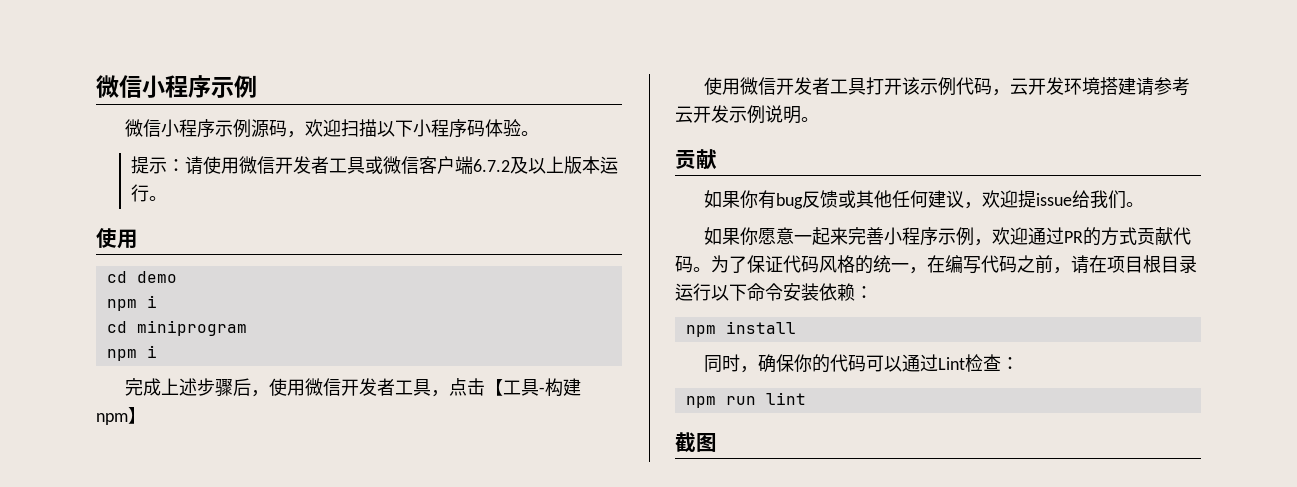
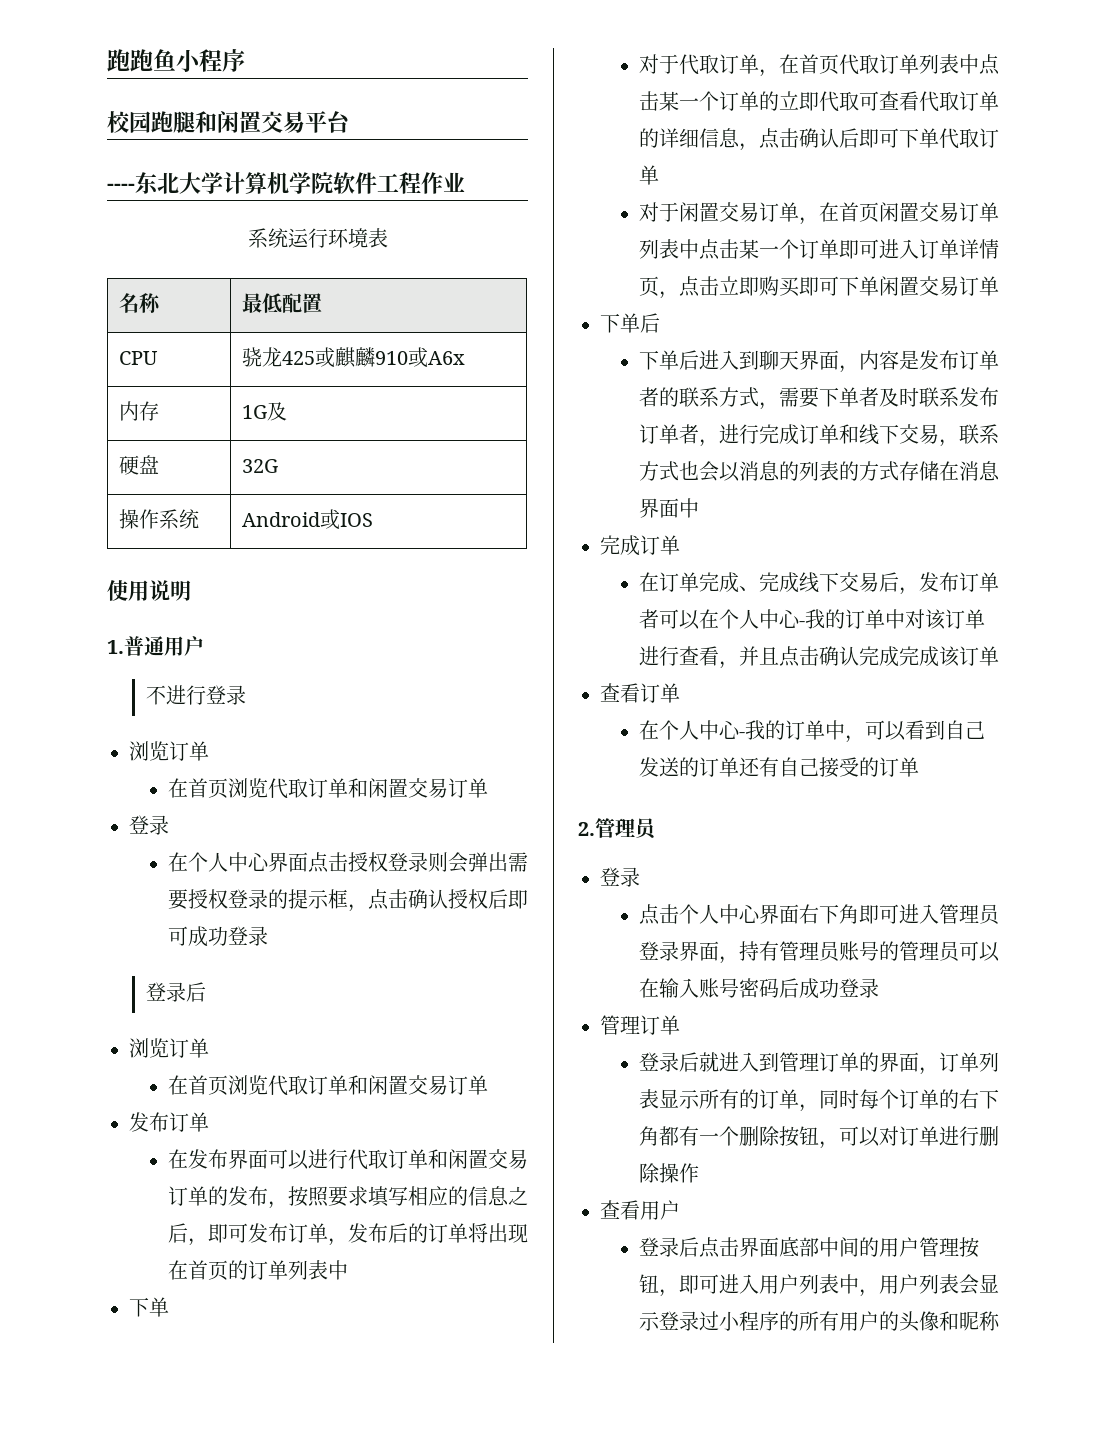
[96,75,257,98] [124,119,539,138] [131,156,619,175] [131,184,168,202] [96,228,138,249] [106,271,177,283] [106,295,157,311] [106,320,247,336] [106,345,157,361] [124,378,581,397] [96,407,146,425] [703,77,1190,96] [675,105,819,124] [675,149,717,170] [703,190,1144,209] [703,227,1191,246] [675,255,1197,274] [675,283,873,301] [685,321,796,337] [703,354,1019,373] [685,392,806,408] [675,432,717,452] 微信小程序示例 // 微信小程序示例源码，欢迎扫描以下小程序码体验。 // 提示：请使用微信开发者工具或微信客户端6.7.2及以上版本运行。 // 使用 // cd demo // npm i // cd miniprogram // npm i // 完成上述步骤后，使用微信开发者工具，点击【工具-构建npm】 // 使用微信开发者工具打开该示例代码，云开发环境搭建请参考云开发示例说明。 // 贡献 // 如果你有bug反馈或其他任何建议，欢迎提issue给我们。 // 如果你愿意一起来完善小程序示例，欢迎通过PR的方式贡献代码。为了保证代码风格的统一，在编写代码之前，请在项目根目录运行以下命令安装依赖： // npm install // 同时，确保你的代码可以通过Lint检查： // npm run lint // 截图 -> [107,49,245,72] [107,111,350,133] [107,172,465,194] [247,228,388,248] [118,293,161,313] [241,293,322,313] [118,351,158,365] [241,347,465,368] [118,401,159,421] [241,402,287,421] [118,455,159,475] [241,459,278,473] [118,509,199,529] [241,509,373,530] [107,580,191,601] [107,636,204,656] [145,685,246,705] [129,741,209,761] [167,778,488,799] [129,815,169,835] [167,852,528,873] [167,889,528,912] [167,926,268,947] [145,982,206,1002] [129,1038,209,1058] [167,1075,488,1096] [129,1112,209,1132] [167,1149,528,1170] [167,1186,528,1209] [167,1223,528,1246] [167,1260,348,1280] [129,1297,169,1317] [638,54,1000,77] [638,91,999,112] [638,128,999,151] [638,165,659,185] [638,202,999,225] [638,239,999,260] [638,276,999,299] [600,313,660,333] [638,350,999,373] [638,387,999,410] [638,424,999,447] [638,461,1000,482] [638,498,699,518] [600,535,680,556] [638,572,999,595] [638,609,985,630] [638,646,999,669] [600,683,680,703] [638,720,985,743] [638,757,919,778] [578,818,658,840] [600,867,640,887] [638,904,1001,925] [638,941,1000,964] [638,978,879,999] [600,1015,680,1035] [638,1052,999,1075] [638,1089,999,1112] [638,1126,999,1149] [638,1163,699,1183] [600,1200,680,1220] [638,1237,979,1258] [638,1274,999,1297] [638,1311,1000,1332] 跑跑鱼小程序 // 校园跑腿和闲置交易平台 // ----东北大学计算机学院软件工程作业 // 系统运行环境表 // 名称 | 最低配置 // CPU | 骁龙425或麒麟910或A6x // 内存 | 1G及 // 硬盘 | 32G // 操作系统 | Android或IOS // 使用说明 // 1.普通用户 // 不进行登录 // 浏览订单 // 在首页浏览代取订单和闲置交易订单 // 登录 // 在个人中心界面点击授权登录则会弹出需要授权登录的提示框，点击确认授权后即可成功登录 // 登录后 // 浏览订单 // 在首页浏览代取订单和闲置交易订单 // 发布订单 // 在发布界面可以进行代取订单和闲置交易订单的发布，按照要求填写相应的信息之后，即可发布订单，发布后的订单将出现在首页的订单列表中 // 下单 // 对于代取订单，在首页代取订单列表中点击某一个订单的立即代取可查看代取订单的详细信息，点击确认后即可下单代取订单 // 对于闲置交易订单，在首页闲置交易订单列表中点击某一个订单即可进入订单详情页，点击立即购买即可下单闲置交易订单 // 下单后 // 下单后进入到聊天界面，内容是发布订单者的联系方式，需要下单者及时联系发布订单者，进行完成订单和线下交易，联系方式也会以消息的列表的方式存储在消息界面中 // 完成订单 // 在订单完成、完成线下交易后，发布订单者可以在个人中心-我的订单中对该订单进行查看，并且点击确认完成完成该订单 // 查看订单 // 在个人中心-我的订单中，可以看到自己发送的订单还有自己接受的订单 // 2.管理员 // 登录 // 点击个人中心界面右下角即可进入管理员登录界面，持有管理员账号的管理员可以在输入账号密码后成功登录 // 管理订单 // 登录后就进入到管理订单的界面，订单列表显示所有的订单，同时每个订单的右下角都有一个删除按钮，可以对订单进行删除操作 // 查看用户 // 登录后点击界面底部中间的用户管理按钮，即可进入用户列表中，用户列表会显示登录过小程序的所有用户的头像和昵称

